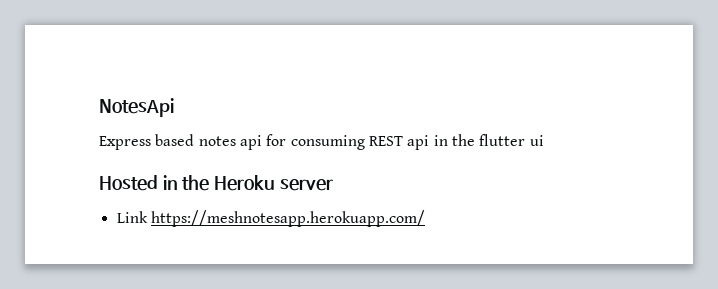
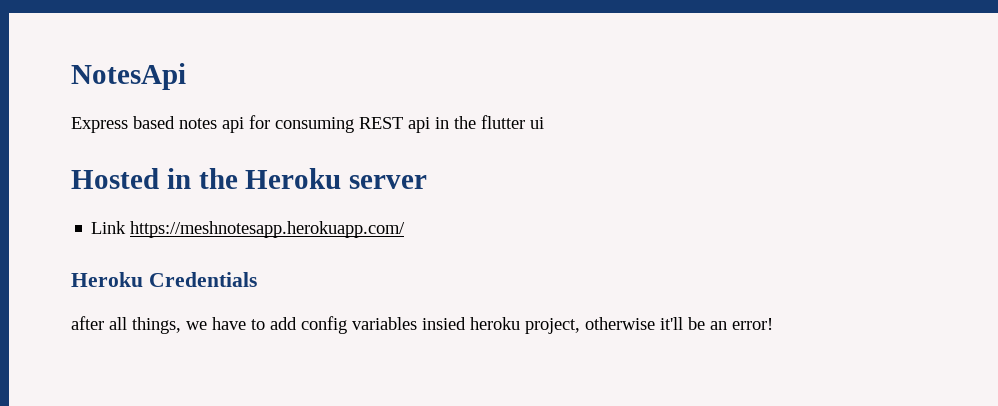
(425, 218) none -> [71,272,257,287] [71,316,773,334] // Heroku Credentials // after all things, we have to add config variables insied heroku project, otherwise it'll be an error!

